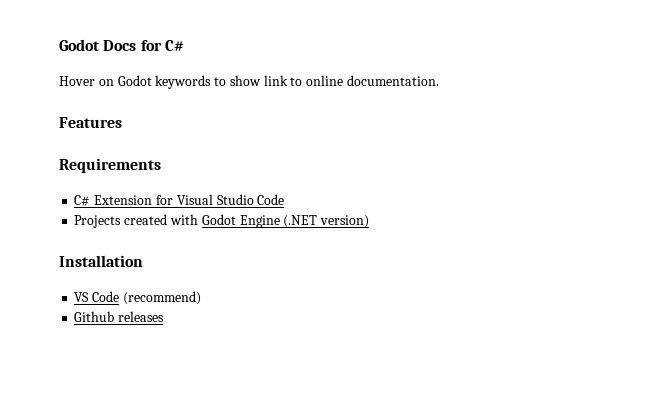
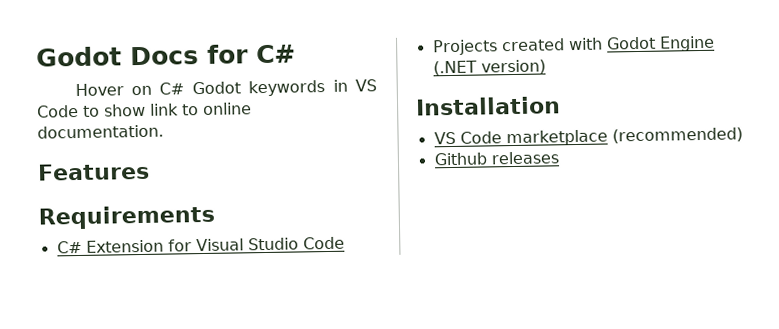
(114, 82) none -> [159,82,185,95] C#
(212, 82) none -> [332,79,377,92] [37,104,79,118] in VS Code
[122,291,201,305] (recommend) -> [505,127,743,147] marketplace (recommended)

